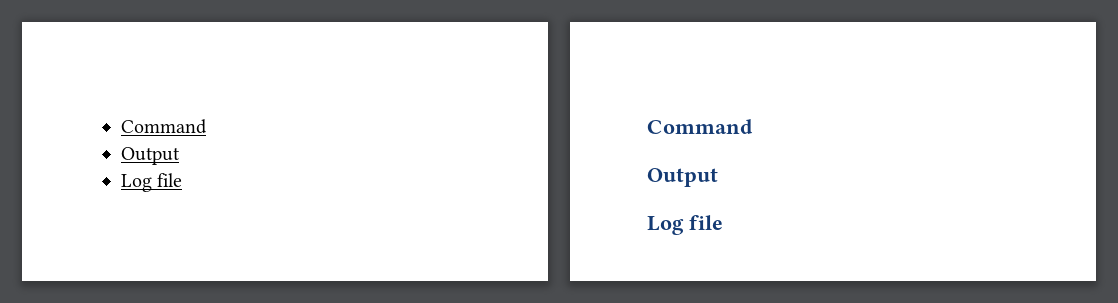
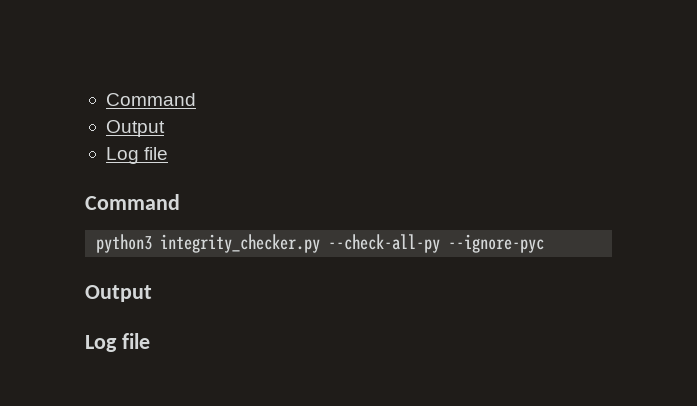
(753, 126) none -> [96,234,545,253] // python3 integrity_checker.py --check-all-py --ignore-pyc

